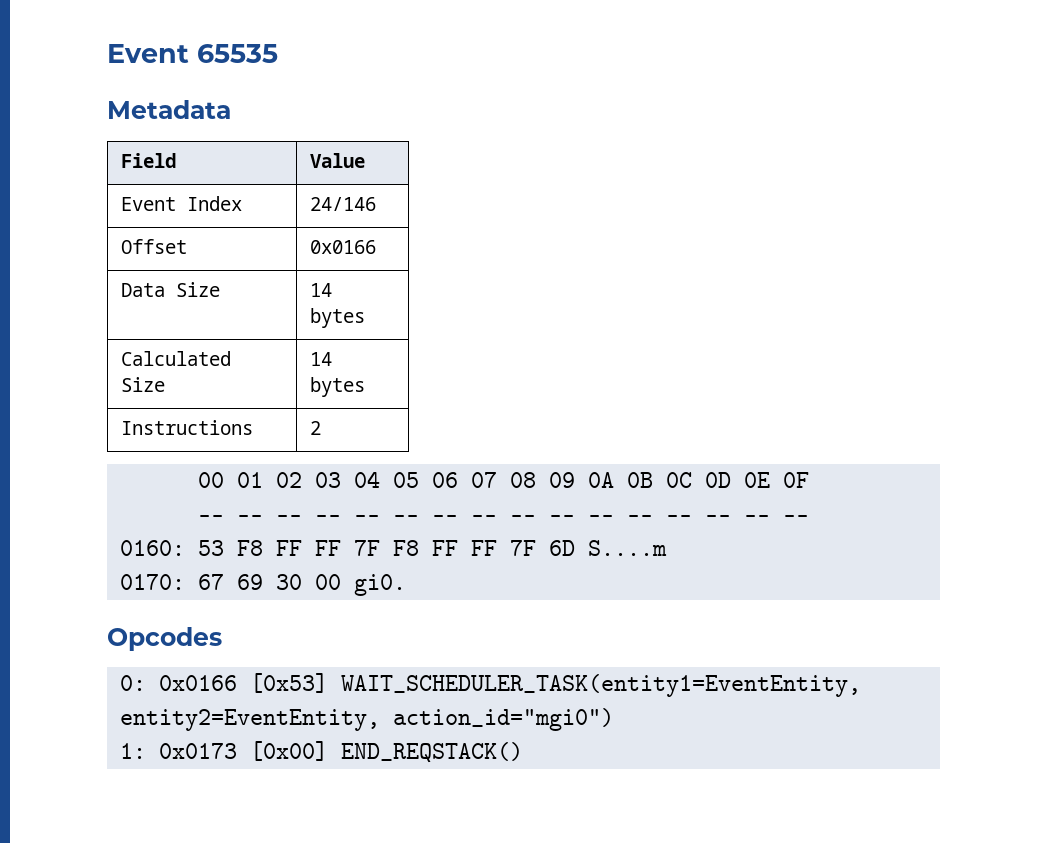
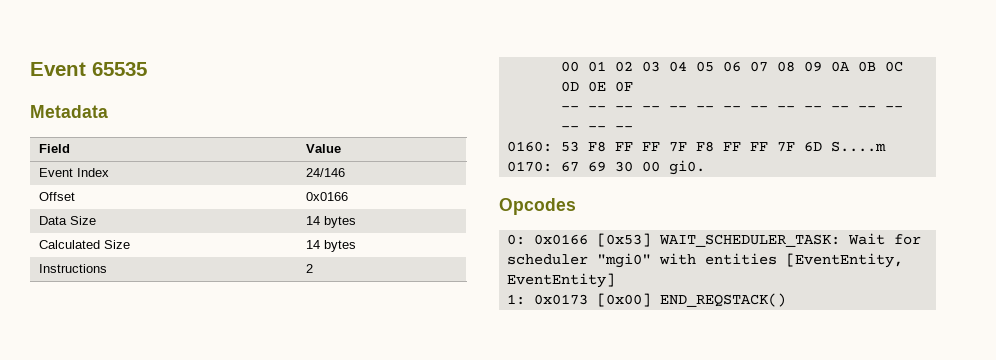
[340,674,861,697] [119,708,614,731] WAIT_SCHEDULER_TASK(entity1=EventEntity, entity2=EventEntity, action_id="mgi0") -> [658,233,921,247] [506,253,903,268] [506,273,615,288] WAIT_SCHEDULER_TASK: Wait for scheduler "mgi0" with entities [EventEntity, EventEntity]

